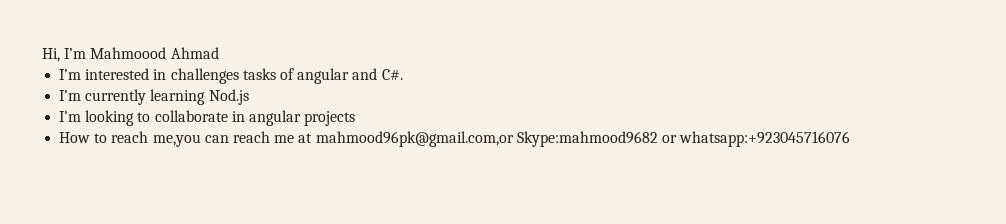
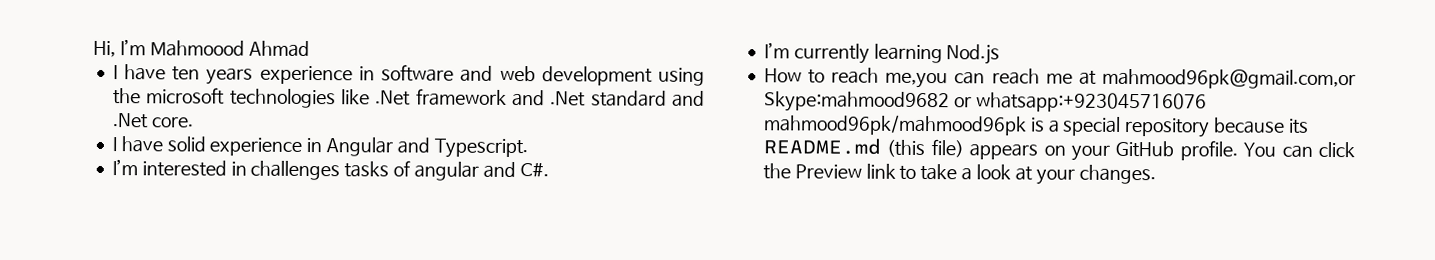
(219, 53) none -> [112,64,706,86] [112,87,706,109] [112,113,194,129] [111,136,528,159] // I have ten years experience in software and web development using the microsoft technologies like .Net framework and .Net standard and .Net core. // I have solid experience in Angular and Typescript.
[59,110,356,126] // I’m looking to collaborate in angular projects -> (1001, 54) none
(851, 139) none -> [762,114,1309,138] [762,138,1356,161] [762,163,1156,185] mahmood96pk/mahmood96pk is a special repository because its README.md (this file) appears on your GitHub profile. You can click the Preview link to take a look at your changes.

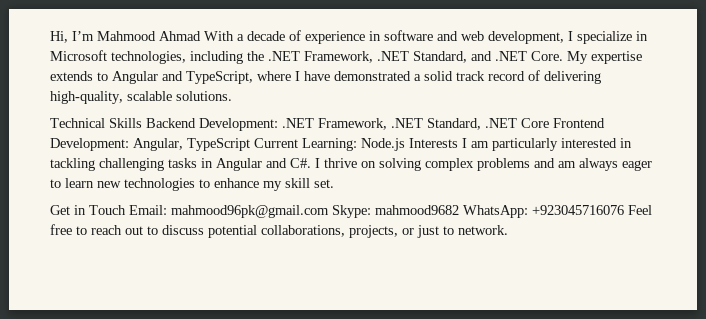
[149,40,245,57] Mahmoood -> [97,31,156,41] Mahmood
[112,64,254,85] // I have ten years -> [204,30,301,41] With a decade of
[541,66,706,86] [112,87,706,109] [112,113,194,129] [111,136,528,159] [111,159,549,181] [763,42,1001,65] [763,67,1357,90] [763,91,1207,113] [762,114,1309,138] [762,138,1356,161] [762,163,1156,185] development using the microsoft technologies like .Net framework and .Net standard and .Net core. // I have solid experience in Angular and Typescript. // I’m interested in challenges tasks of angular and C#. // I’m currently learning Nod.js // How to reach me,you can reach me at mahmood96pk@gmail.com,or Skype:mahmood9682 or whatsapp:+923045716076 mahmood96pk/mahmood96pk is a special repository because its README.md (this file) appears on your GitHub profile. You can click the Preview link to take a look at your changes. -> [488,31,648,44] [50,50,642,64] [50,70,601,84] [50,91,232,104] [50,118,605,131] [50,138,632,151] [50,158,652,171] [50,178,334,191] [50,205,652,218] [50,224,508,238] development, I specialize in Microsoft technologies, including the .NET Framework, .NET Standard, and .NET Core. My expertise extends to Angular and TypeScript, where I have demonstrated a solid track record of delivering high-quality, scalable solutions. // Technical Skills Backend Development: .NET Framework, .NET Standard, .NET Core Frontend Development: Angular, TypeScript Current Learning: Node.js Interests I am particularly interested in tackling challenging tasks in Angular and C#. I thrive on solving complex problems and am always eager to learn new technologies to enhance my skill set. // Get in Touch Email: mahmood96pk@gmail.com Skype: mahmood9682 WhatsApp: +923045716076 Feel free to reach out to discuss potential collaborations, projects, or just to network.

